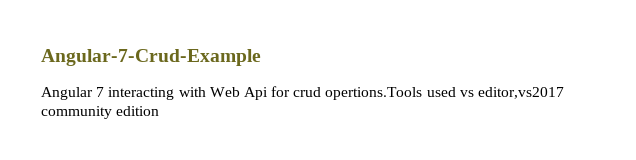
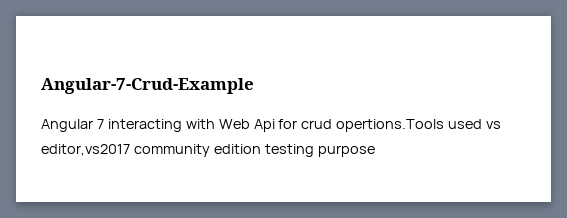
(160, 111) none -> [264,144,375,157] testing purpose

